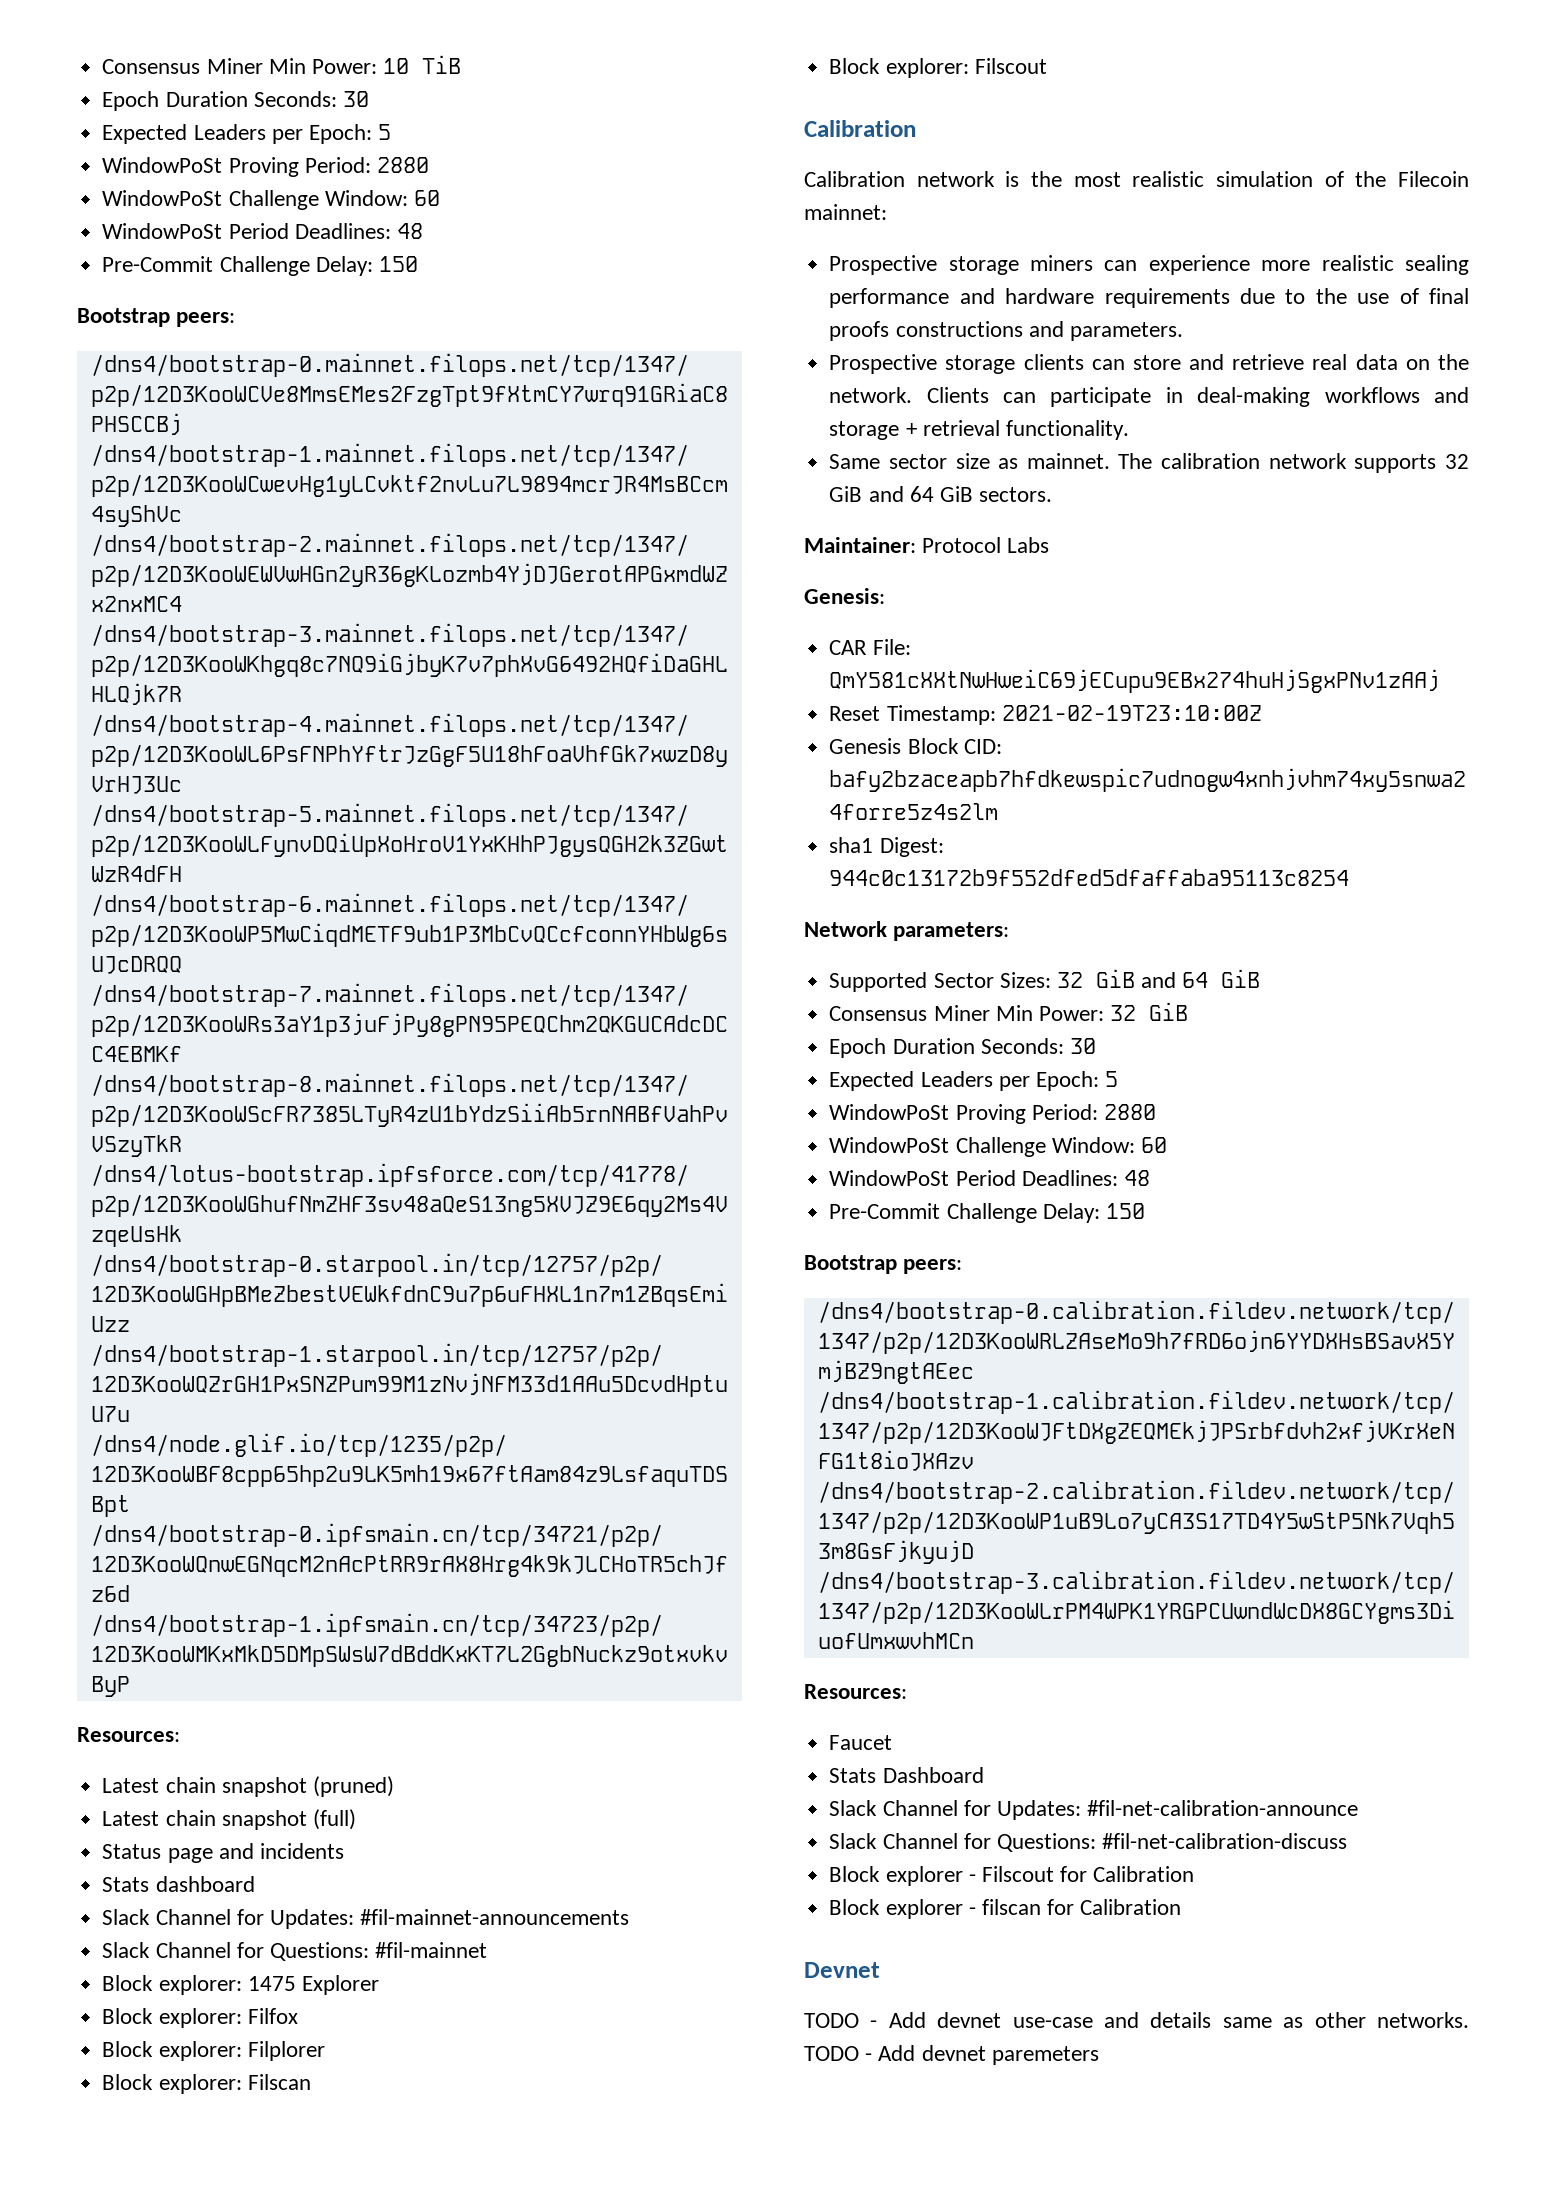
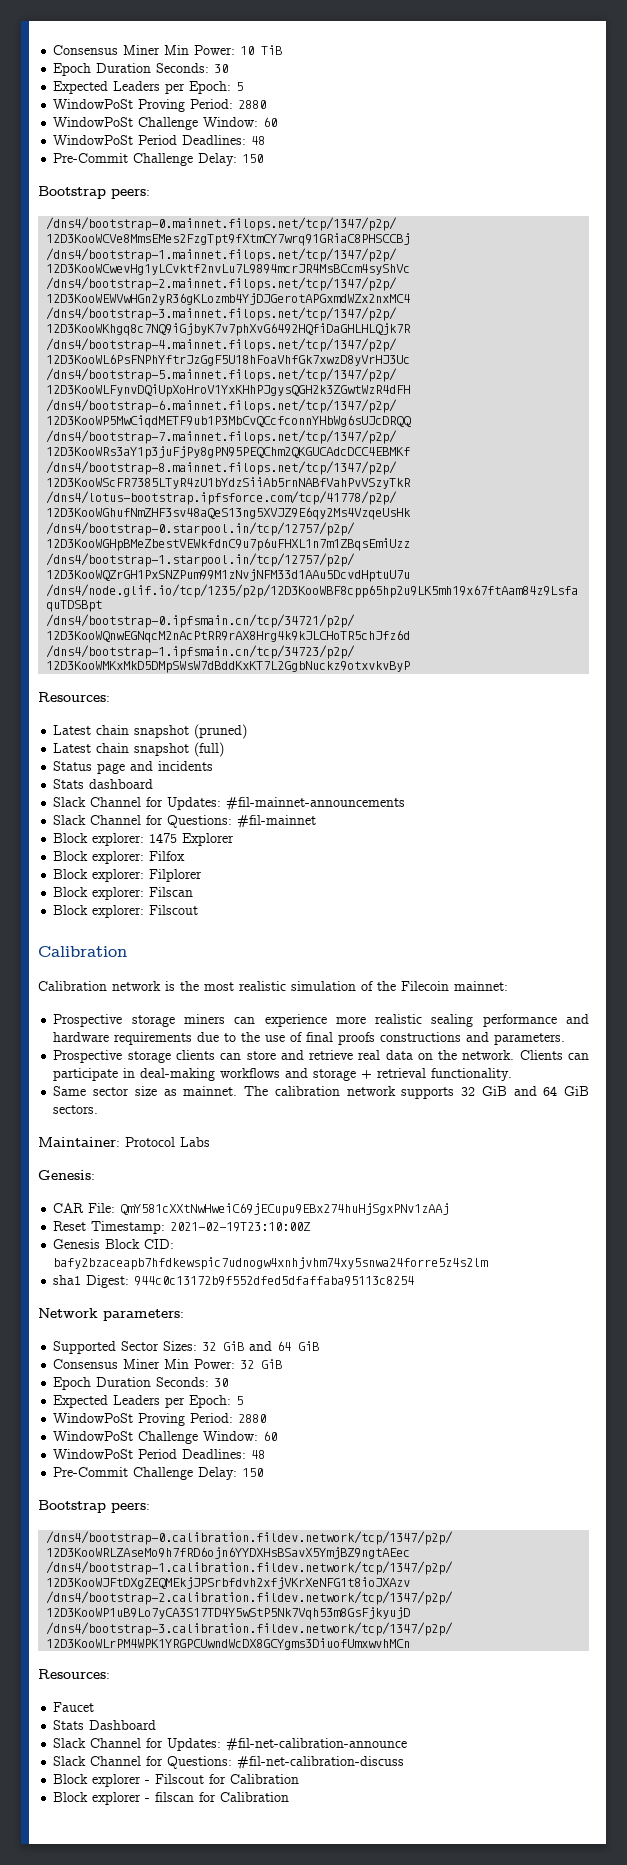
[804,1962,880,1978] [804,2012,1469,2028] [804,2045,1099,2065] // Devnet // TODO - Add devnet use-case and details same as other networks. TODO - Add devnet paremeters -> (290, 1797) none

